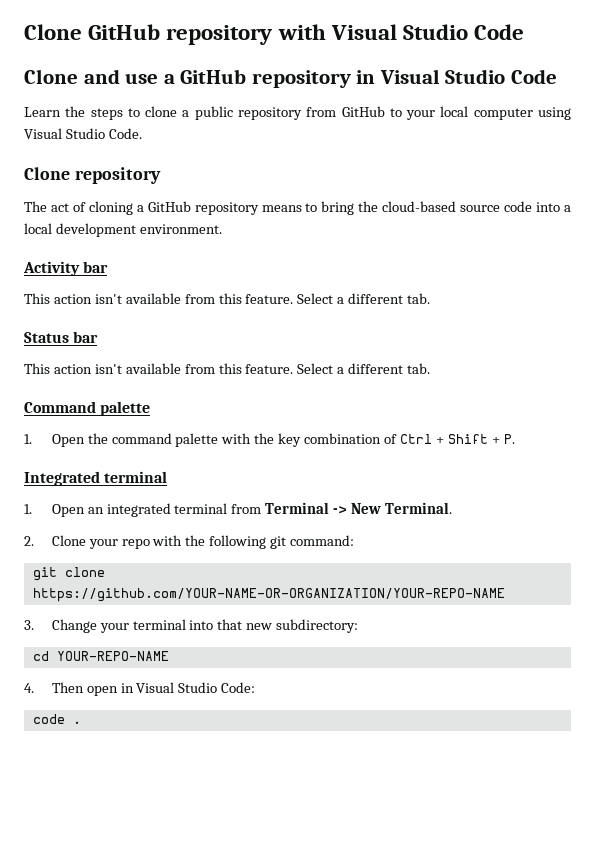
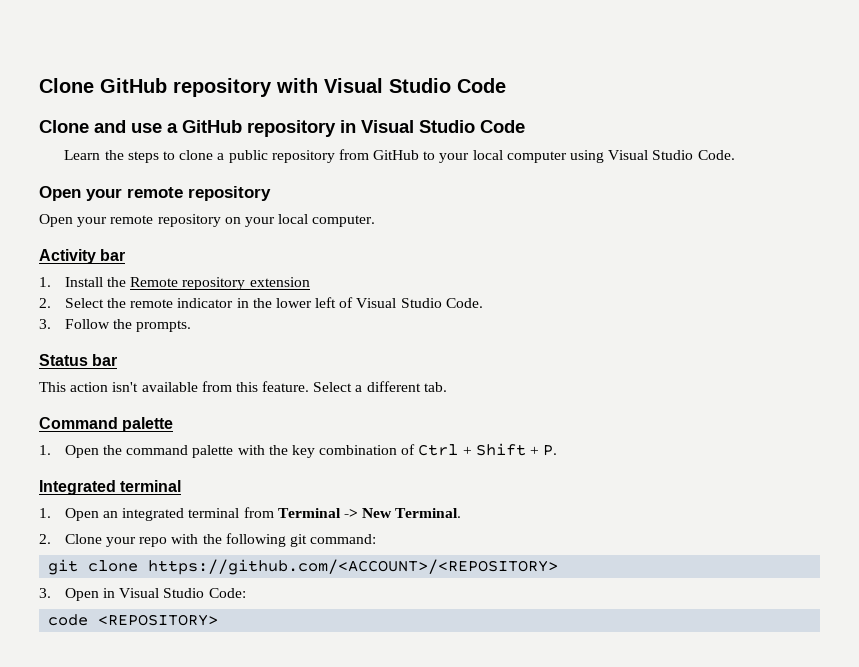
[24,167,161,184] [24,201,571,215] [24,223,222,237] [23,261,109,276] [24,293,431,304] Clone repository // The act of cloning a GitHub repository means to bring the cloud-based source code into a local development environment. // Activity bar // This action isn't available from this feature. Select a different tab. -> [39,186,271,201] [39,214,376,227] [39,249,126,264] [39,277,310,290] [39,297,483,308] [39,319,192,332] Open your remote repository // Open your remote repository on your local computer. // Activity bar // 1. Install the Remote repository extension // 2. Select the remote indicator in the lower left of Visual Studio Code. // 3. Follow the prompts.
[32,588,505,602] [24,619,359,633] [32,651,169,661] [24,682,118,696] https://github.com/YOUR-NAME-OR-ORGANIZATION/YOUR-REPO-NAME // 3. Change your terminal into that new subdirectory: // cd YOUR-REPO-NAME // 4. Then open -> [148,559,559,575] [39,588,99,601] https://github.com/<ACCOUNT>/<REPOSITORY> // 3. Open
[72,721,81,724] . -> [98,614,219,626] <REPOSITORY>

